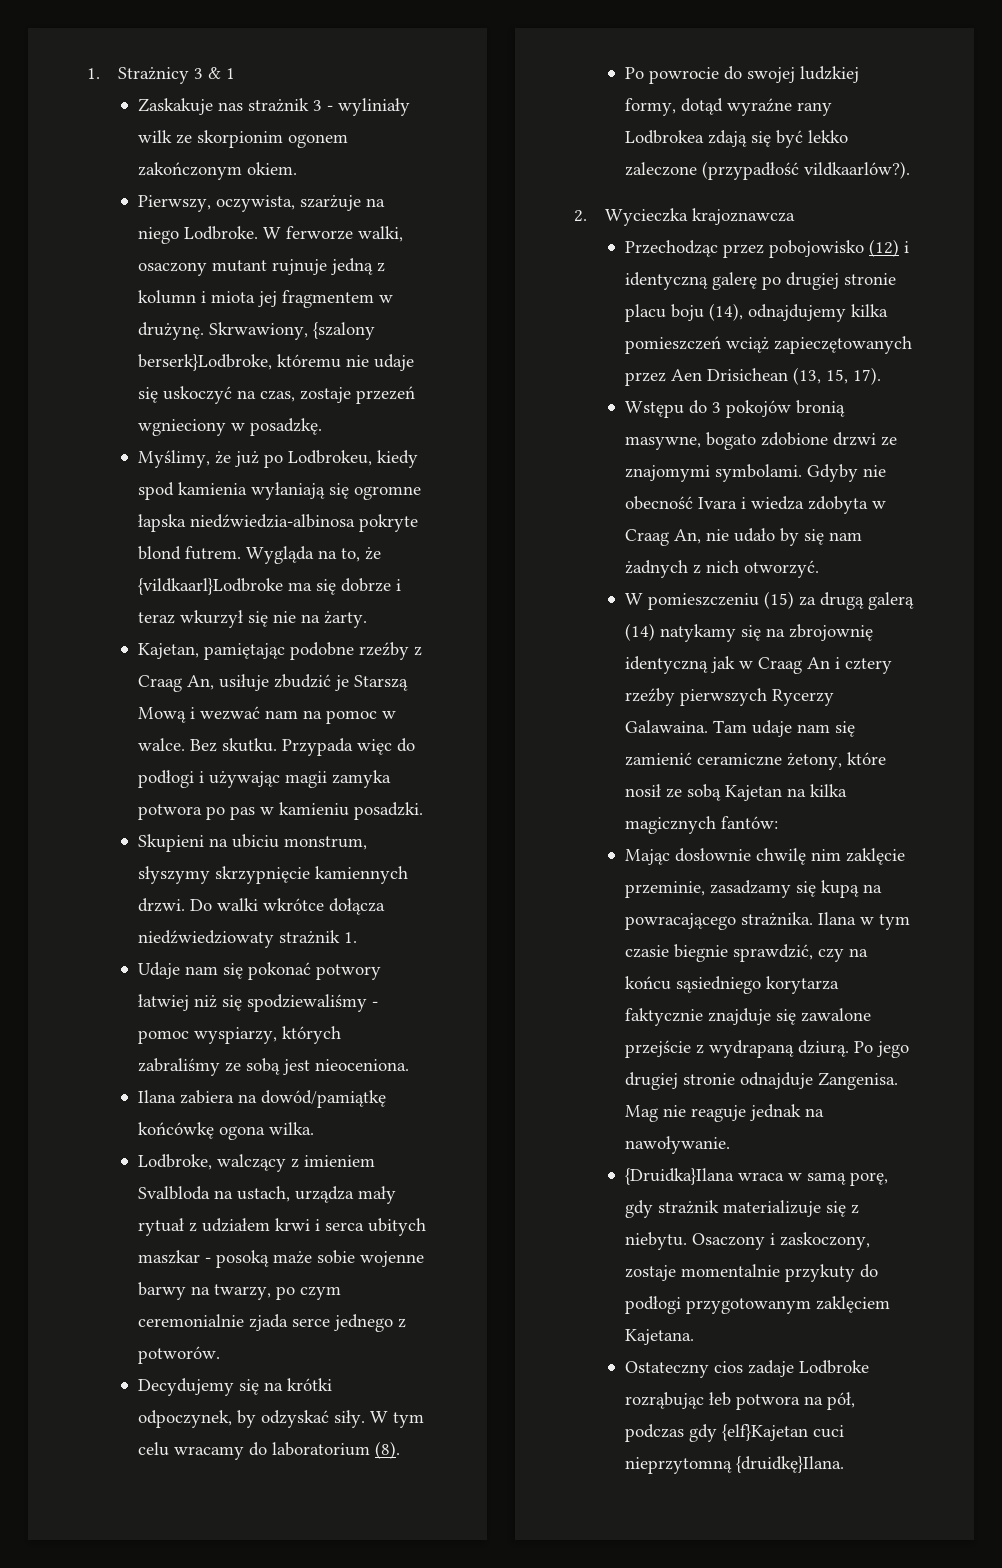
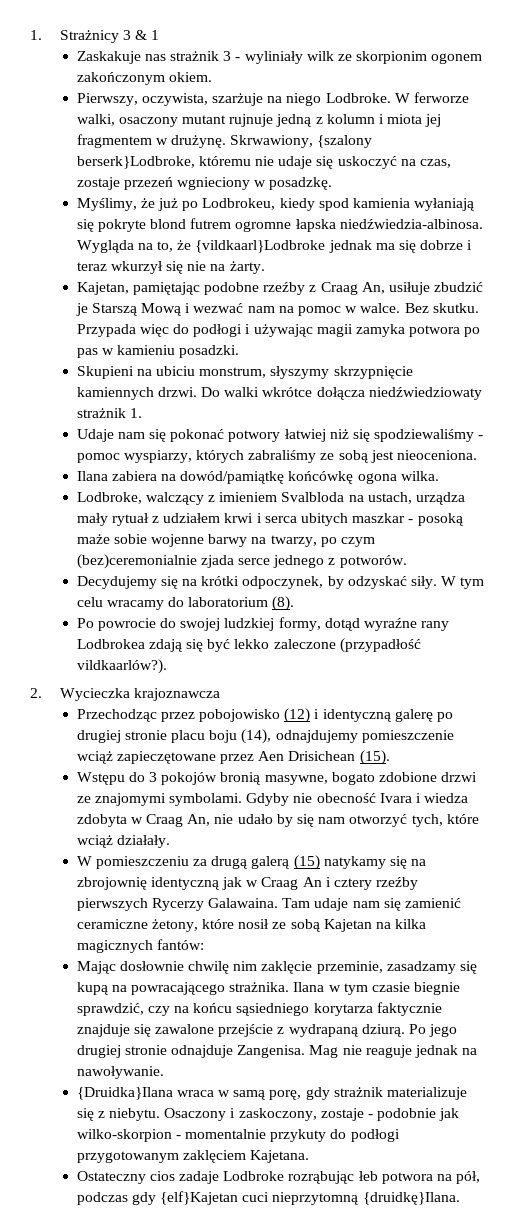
[354,486,422,500] [138,514,419,532] [138,546,242,560] ogromne łapska niedźwiedzia-albinosa pokryte blond futrem. -> [97,218,483,232] pokryte blond futrem ogromne łapska niedźwiedzia-albinosa.
(284, 586) none -> [328,240,372,253] jednak
[138,1314,245,1327] ceremonialnie -> [76,554,197,569] (bez)ceremonialnie
[851,304,889,317] [625,336,913,354] [625,367,882,386] kilka pomieszczeń wciąż zapieczętowanych przez Aen Drisichean (13, 15, 17). -> [361,730,454,743] [76,750,390,765] pomieszczenie wciąż zapieczętowane przez Aen Drisichean (15).
[625,560,820,578] żadnych z nich otworzyć. -> [349,814,479,827] [76,835,170,848] otworzyć tych, które wciąż działały.
[764,591,795,609] (15) -> (189, 862) none
[625,623,656,641] (14) -> [293,855,320,870] (15)
(677, 1273) none -> [368,1108,460,1121] [76,1129,181,1142] - podobnie jak wilko-skorpion -

